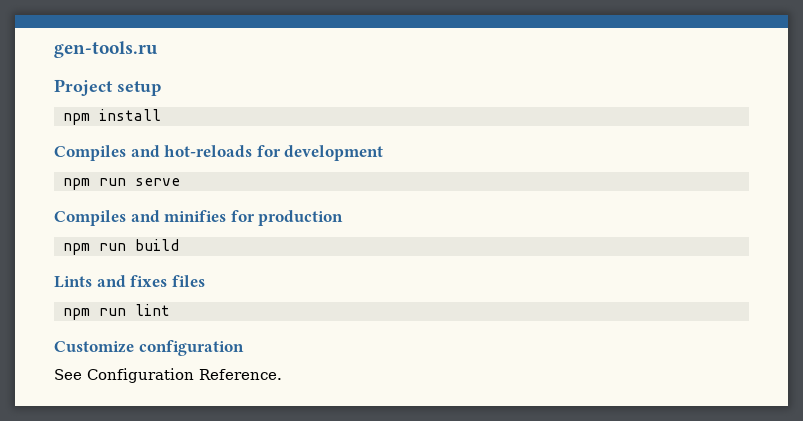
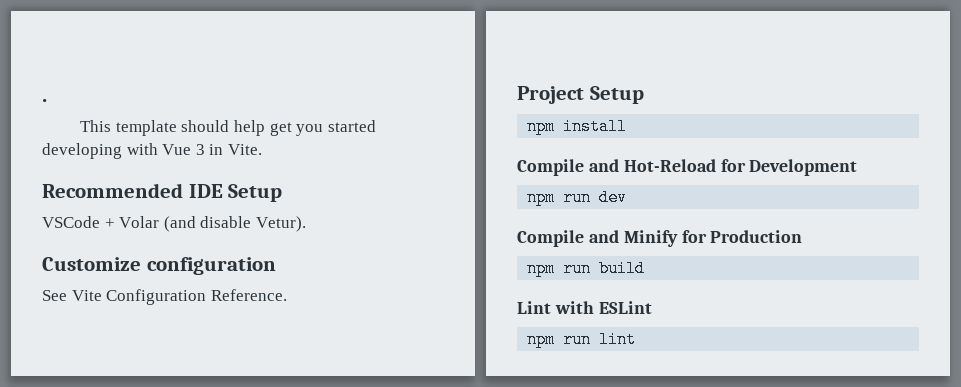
[54,41,157,58] gen-tools.ru -> [42,99,47,102] [80,120,376,136] [42,143,262,159] [42,183,283,202] [42,216,306,232] [42,257,276,275] [42,289,287,305] . // This template should help get you started developing with Vue 3 in Vite. // Recommended IDE Setup // VSCode + Volar (and disable Vetur). // Customize configuration // See Vite Configuration Reference.
[117,81,161,96] setup -> [589,86,644,104] Setup
[54,145,384,161] [62,178,180,190] [54,210,344,226] Compiles and hot-reloads for development // npm run serve // Compiles and minifies for production -> [517,159,858,176] [527,189,628,206] [517,230,803,247] Compile and Hot-Reload for Development // npm run dev // Compile and Minify for Production
[54,275,205,288] Lints and fixes files -> [517,301,652,314] Lint with ESLint
[54,340,244,356] [54,368,282,383] // Customize configuration // See Configuration Reference. -> (637, 339) none

